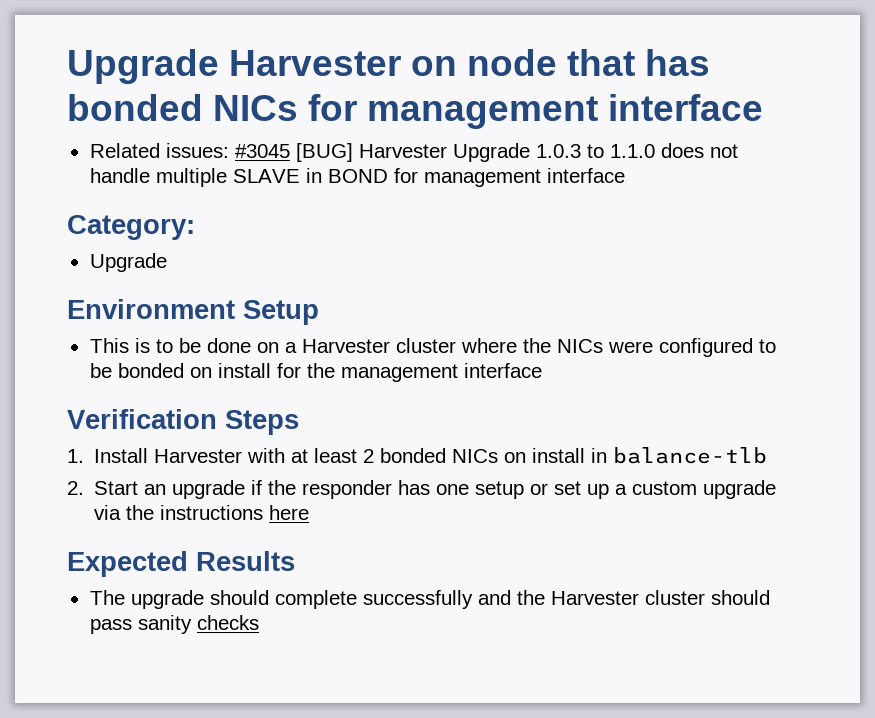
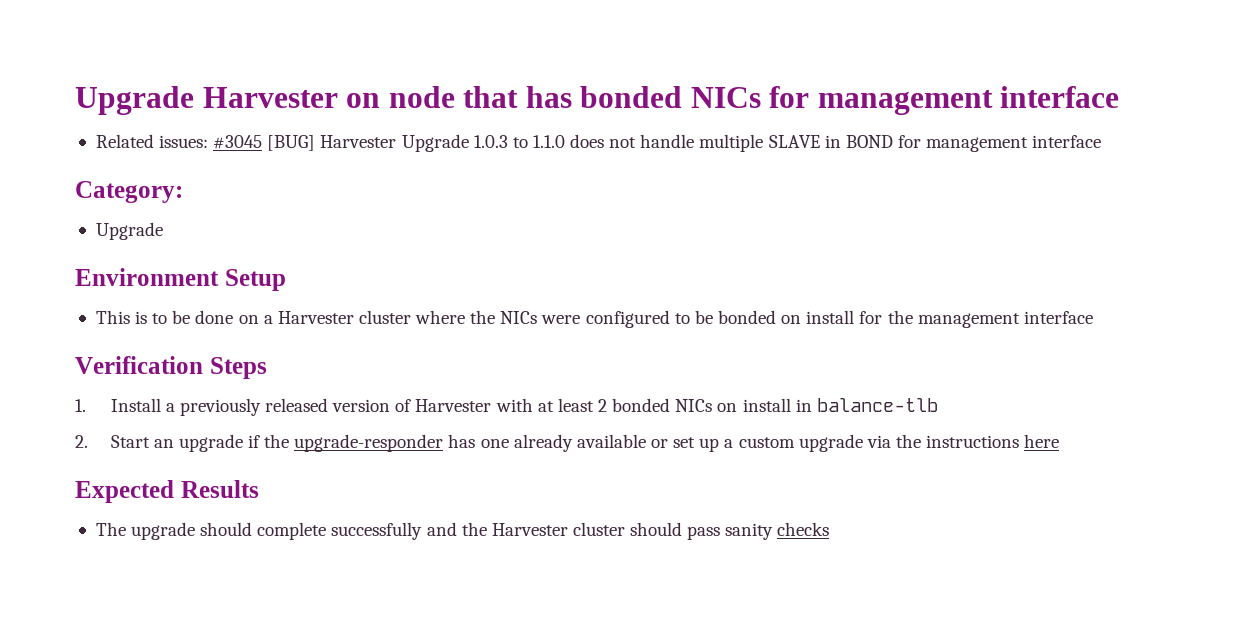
(149, 455) none -> [165,398,412,416] a previously released version of
[302,480,393,499] responder -> [294,434,444,452] upgrade-responder
[475,481,525,499] setup -> [513,434,646,452] already available

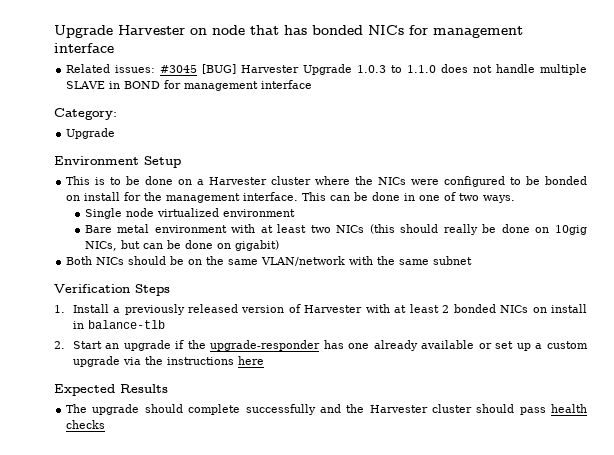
[1023,311,1093,324] interface -> [243,192,516,203] [84,208,295,219] [84,224,588,235] [84,240,279,251] [66,256,473,266] interface. This can be done in one of two ways. // Single node virtualized environment // Bare metal environment with at least two NICs (this should really be done on 10gig NICs, but can be done on gigabit) // Both NICs should be on the same VLAN/network with the same subnet
[725,523,774,540] sanity -> [551,404,588,413] health

